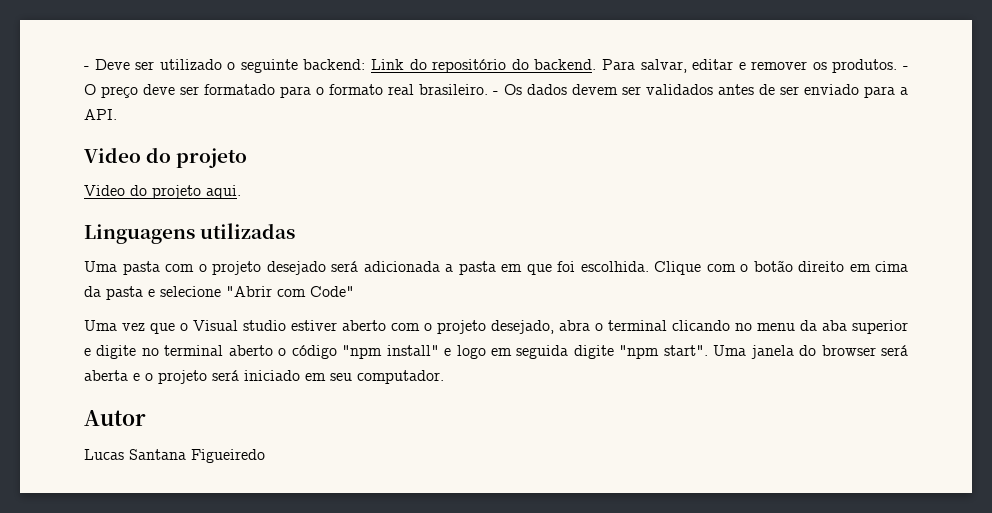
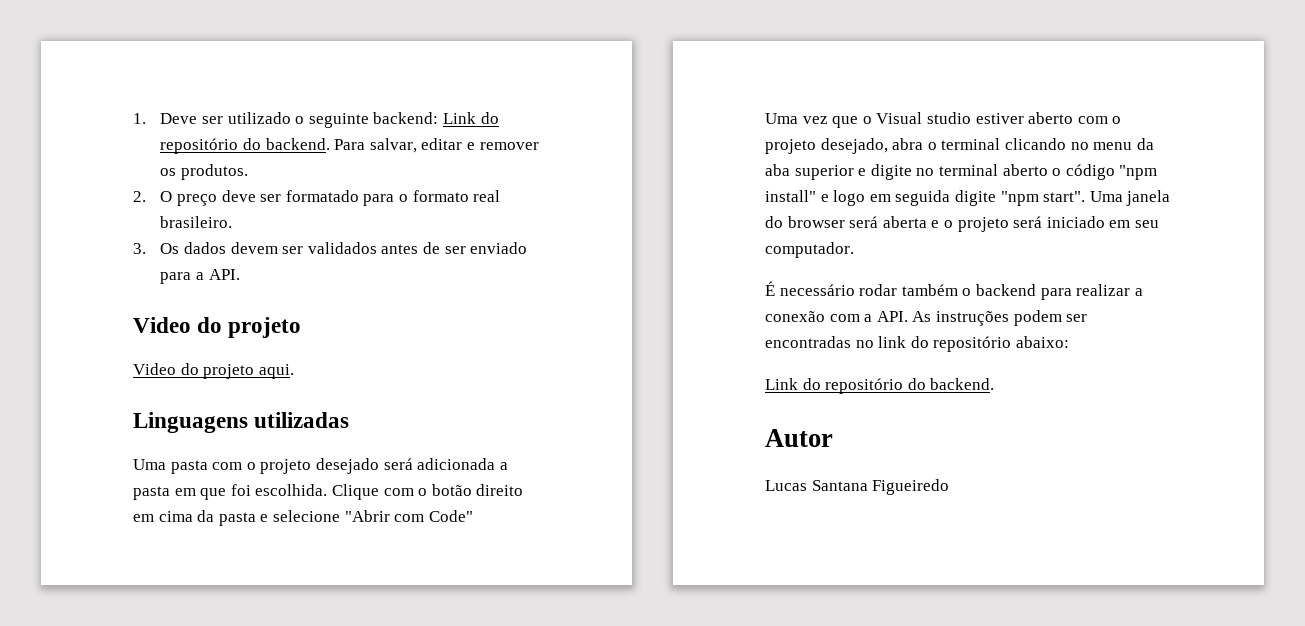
[84,66,89,70] - -> [133,113,146,124] 1.
[902,66,908,70] - -> [133,191,146,202] // 2.
[493,91,499,95] - -> [133,243,146,254] // 3.
(444, 377) none -> [765,281,1143,300] [765,310,1088,326] [765,336,1069,352] [765,378,995,394] // É necessário rodar também o backend para realizar a conexão com a API. As instruções podem ser encontradas no link do repositório abaixo: // Link do repositório do backend.

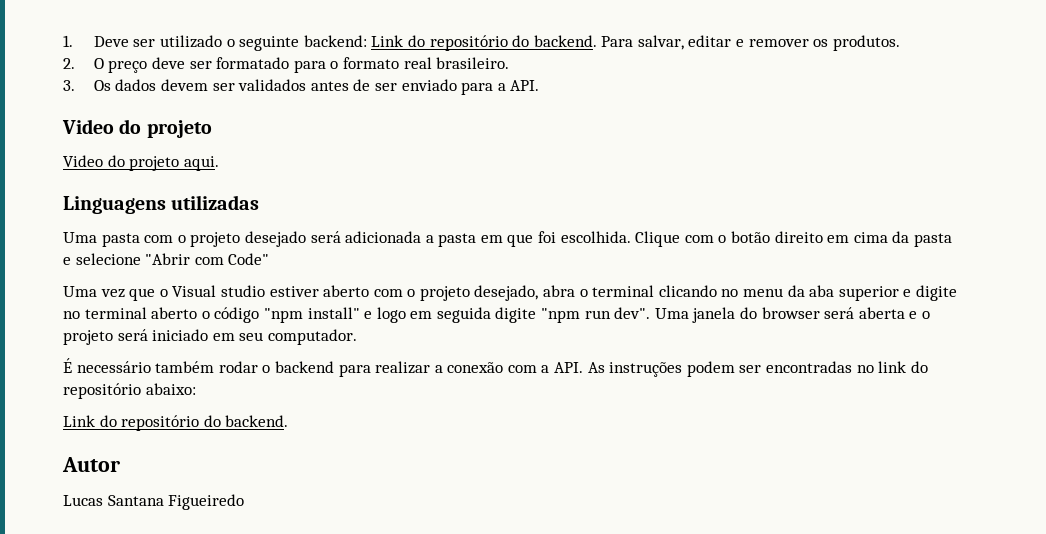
[1043,191,1086,202] start". -> [584,307,651,319] run dev".
[859,284,958,296] rodar também -> [155,361,258,373] também rodar

